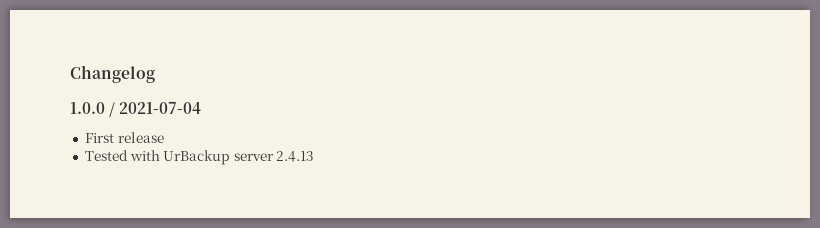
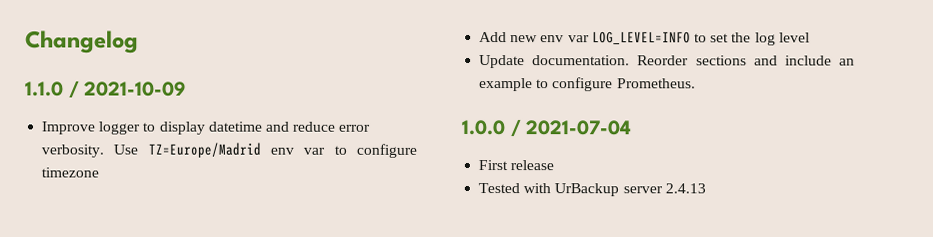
(155, 74) none -> [25,80,188,98] [41,121,371,135] [41,142,417,158] [41,167,100,178] [479,31,810,46] [479,55,855,69] [479,77,696,92] // 1.1.0 / 2021-10-09 // Improve logger to display datetime and reduce error verbosity. Use TZ=Europe/Madrid env var to configure timezone // Add new env var LOG_LEVEL=INFO to set the log level // Update documentation. Reorder sections and include an example to configure Prometheus.

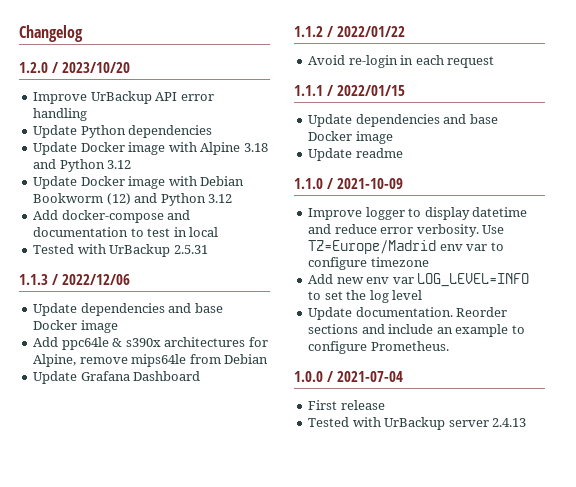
(139, 42) none -> [19,62,130,73] [33,91,214,104] [33,108,88,121] [33,125,213,138] [33,142,268,155] [33,159,132,172] [33,176,245,189] [33,193,233,206] [33,210,191,223] [33,227,219,237] [33,244,208,257] [19,274,130,285] [33,303,223,316] [33,320,118,333] [33,337,268,350] [33,354,269,367] [33,371,201,384] [294,26,405,37] [308,55,495,68] [294,85,405,96] [308,114,498,127] [308,131,393,144] [308,148,403,161] // 1.2.0 / 2023/10/20 // Improve UrBackup API error handling // Update Python dependencies // Update Docker image with Alpine 3.18 and Python 3.12 // Update Docker image with Debian Bookworm (12) and Python 3.12 // Add docker-compose and documentation to test in local // Tested with UrBackup 2.5.31 // 1.1.3 / 2022/12/06 // Update dependencies and base Docker image // Add ppc64le & s390x architectures for Alpine, remove mips64le from Debian // Update Grafana Dashboard // 1.1.2 / 2022/01/22 // Avoid re-login in each request // 1.1.1 / 2022/01/15 // Update dependencies and base Docker image // Update readme

